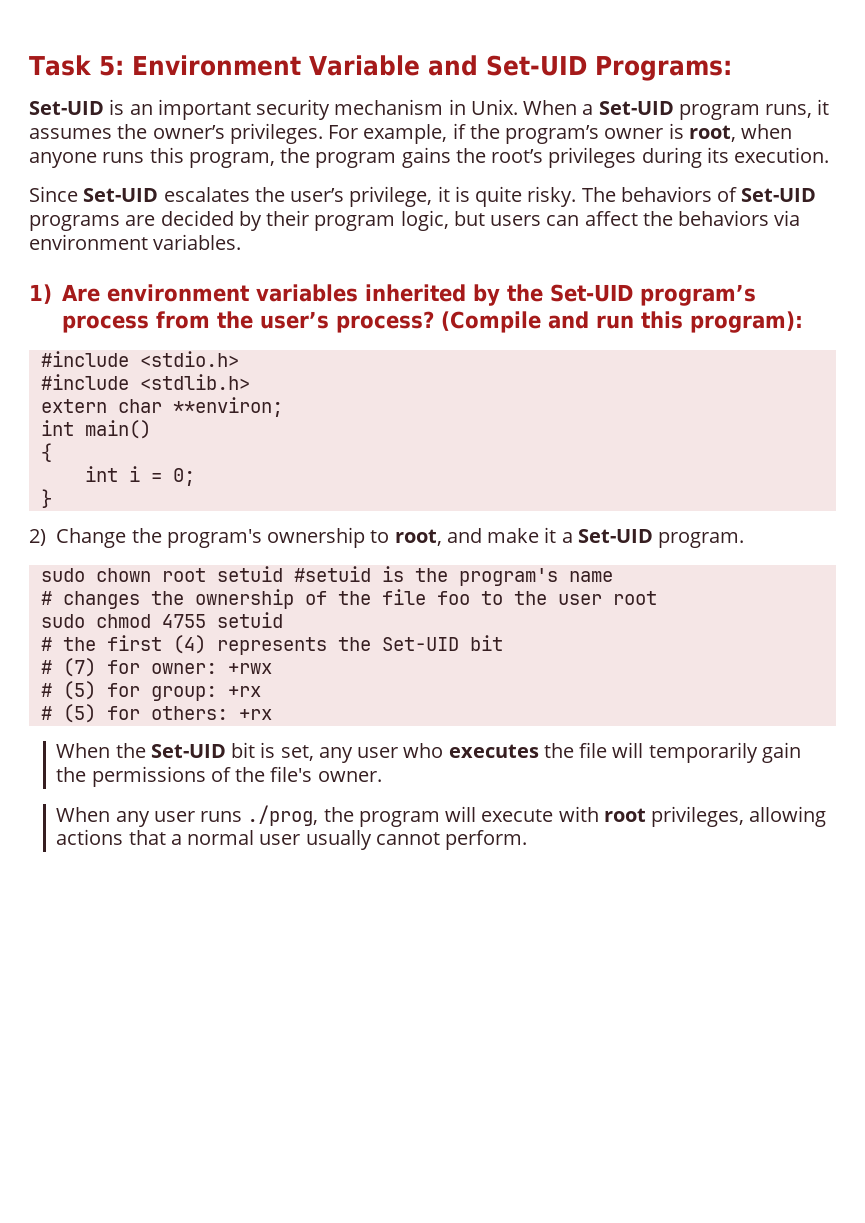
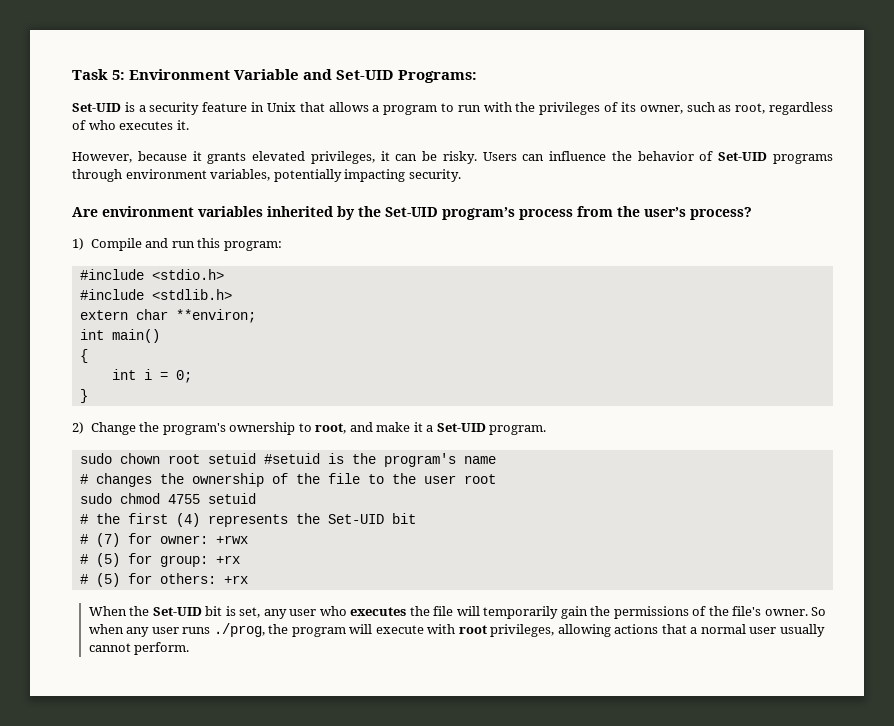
[129,99,830,120] [29,123,793,144] [29,147,830,168] [29,186,817,207] [29,210,801,231] [29,234,242,250] [29,284,52,304] an important security mechanism in Unix. When a Set-UID program runs, it assumes the owner’s privileges. For example, if the program’s owner is root, when anyone runs this program, the program gains the root’s privileges during its execution. // Since Set-UID escalates the user’s privilege, it is quite risky. The behaviors of Set-UID programs are decided by their program logic, but users can affect the behaviors via environment variables. // 1) -> [138,102,834,115] [72,120,189,130] [72,151,833,164] [72,169,461,182] a security feature in Unix that allows a program to run with the privileges of its owner, such as root, regardless of who executes it. // However, because it grants elevated privileges, it can be risky. Users can influence the behavior of Set-UID programs through environment variables, potentially impacting security. //
[440,311,541,333] (Compile -> [72,238,142,251] // 1) Compile
[689,311,803,333] program): -> [223,241,282,251] program:
[436,591,470,605] foo -> (360, 478) none
[56,807,111,822] // When -> [811,607,827,616] [88,624,124,634] So when

